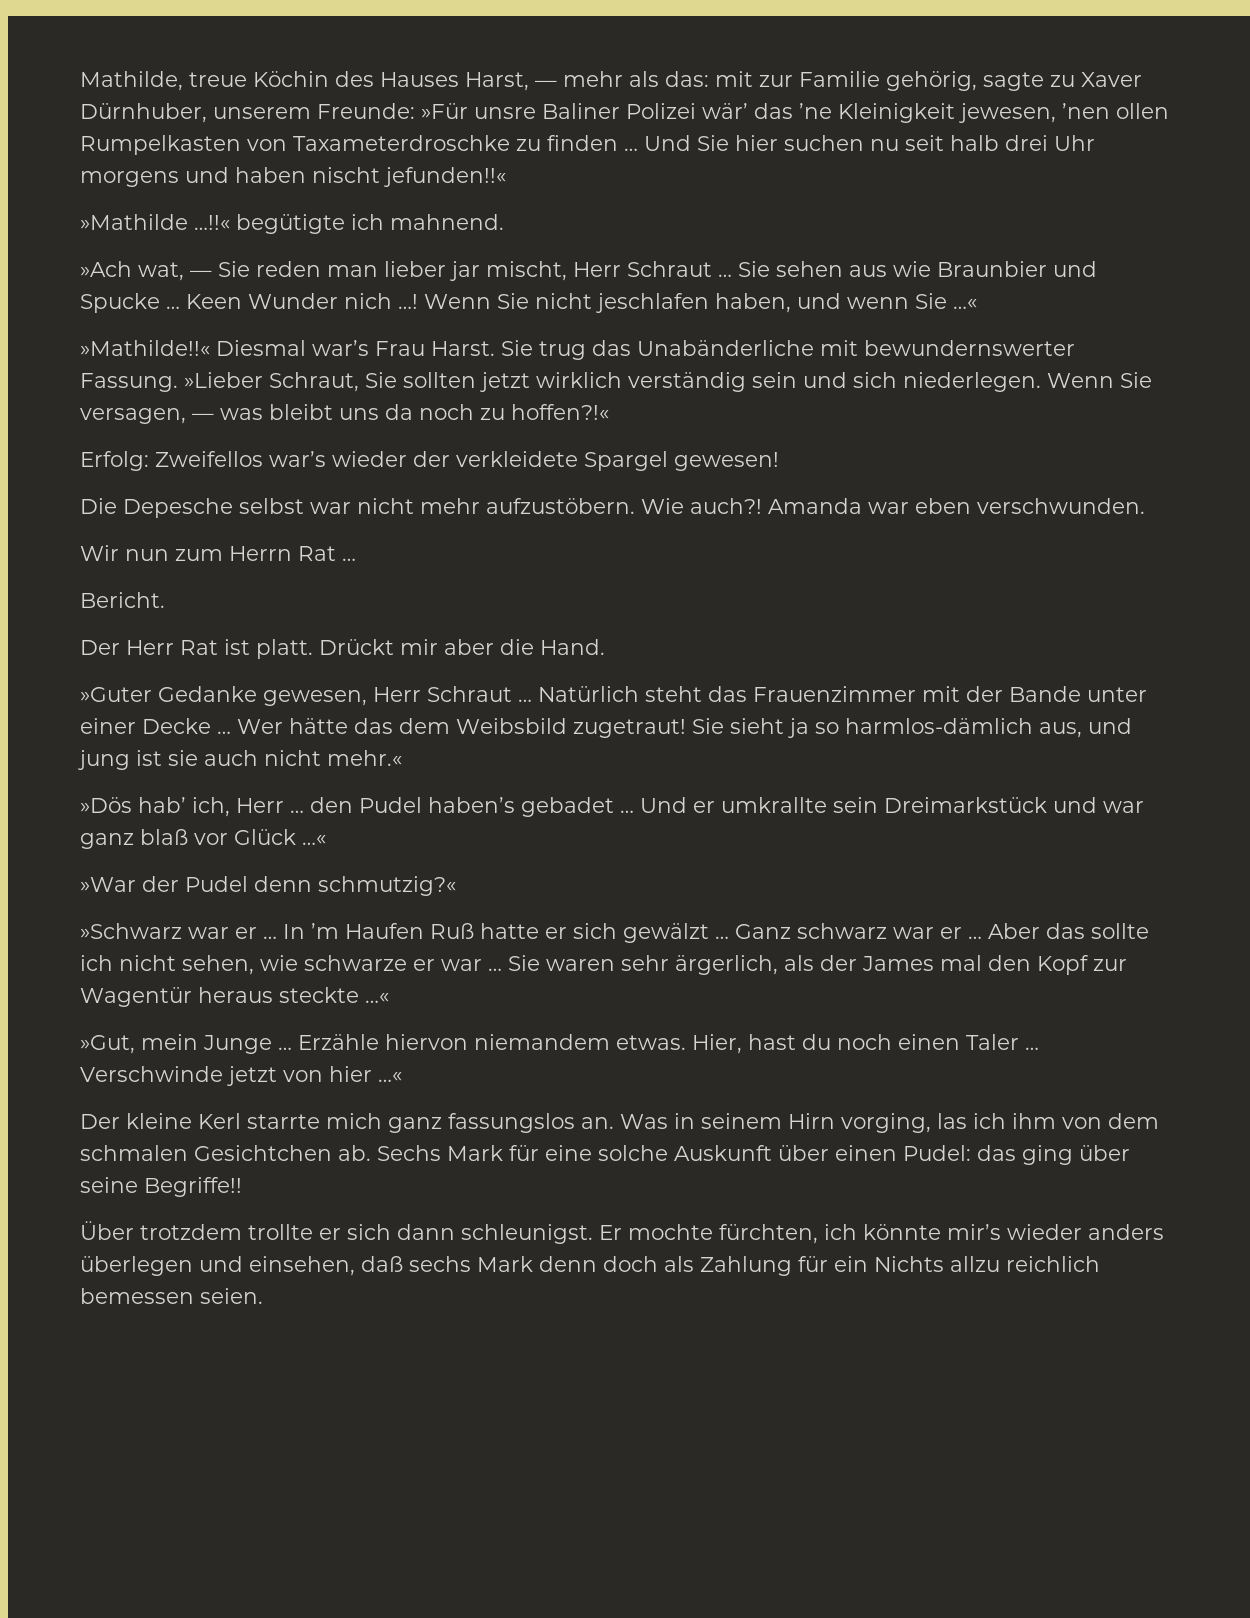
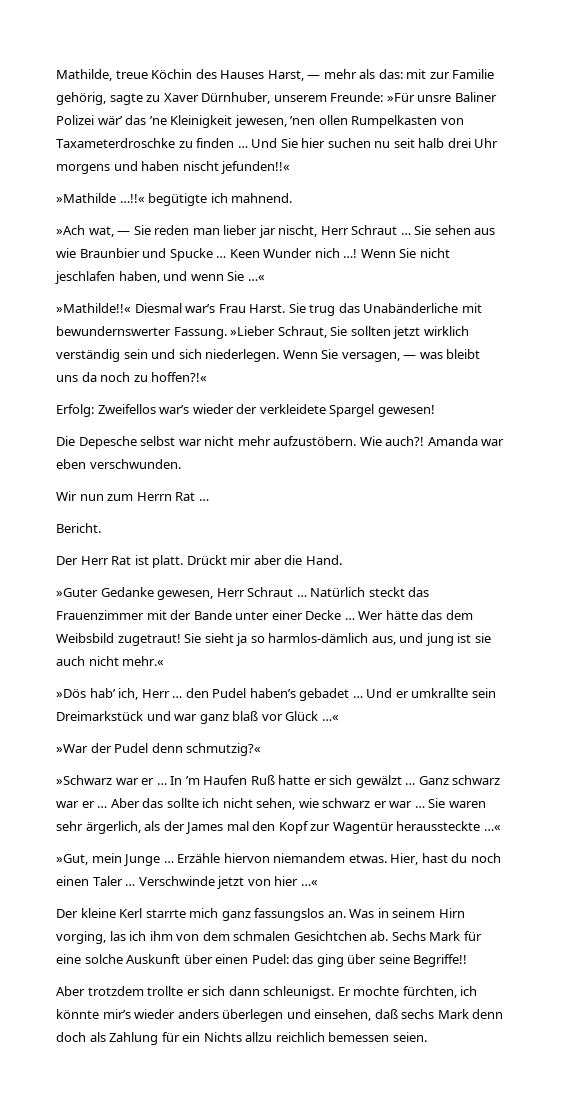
[486,261,567,281] mischt, -> [278,225,318,237] nischt,
[645,686,702,702] steht -> [368,587,405,597] steckt
[304,955,407,971] schwarze -> [322,798,371,808] schwarz
[198,987,359,1003] heraus steckte -> [396,821,481,831] heraussteckte
[80,1221,134,1240] Über -> [56,986,85,996] Aber

